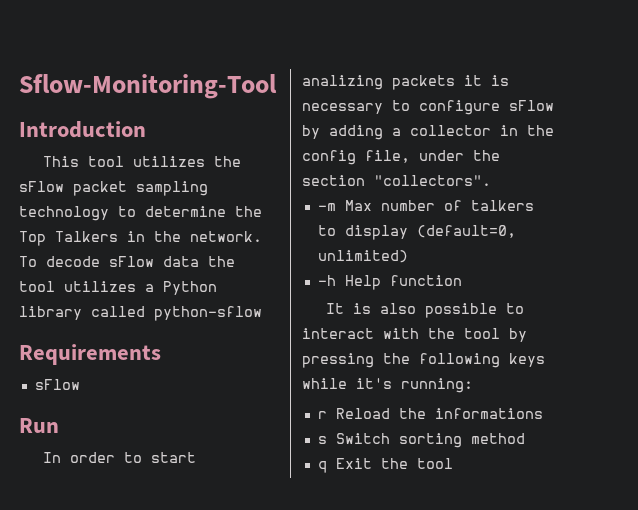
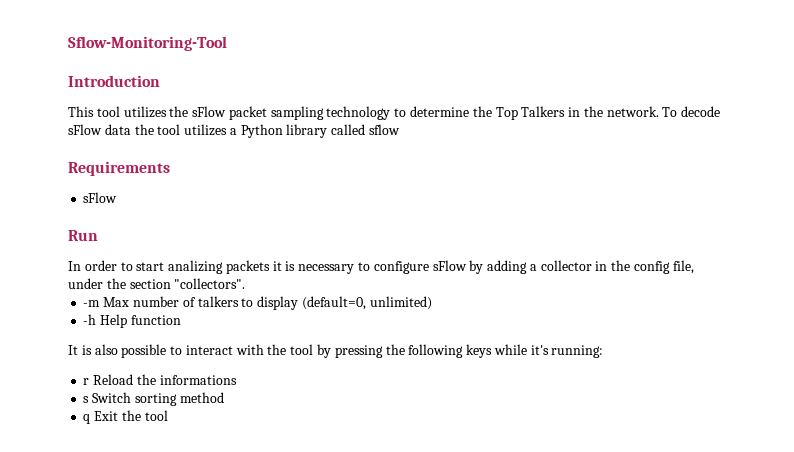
[154,306,262,321] python-sflow -> [369,124,401,135] sflow

